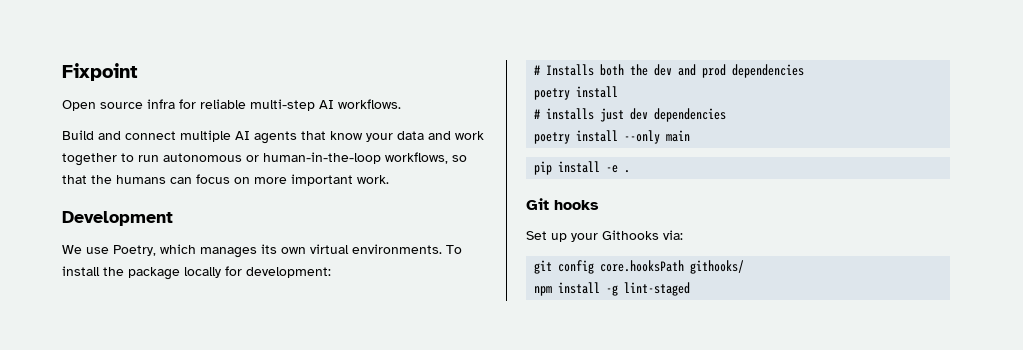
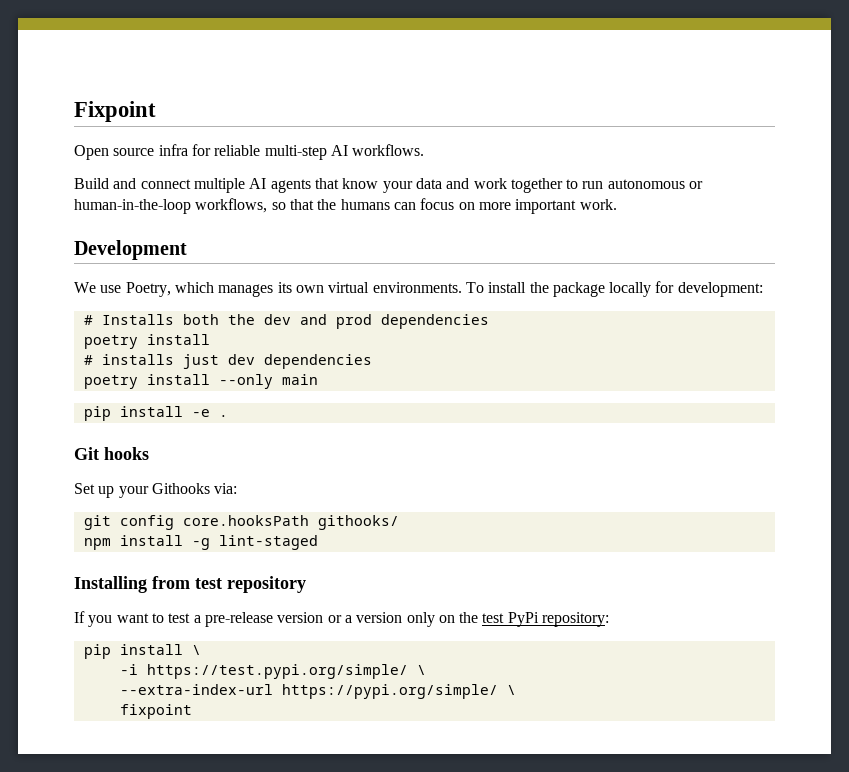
(691, 289) none -> [74,576,306,593] [74,611,610,627] [83,644,201,659] [119,664,426,679] [119,684,516,699] [119,704,192,719] // Installing from test repository // If you want to test a pre-release version or a version only on the test PyPi repository: // pip install \ // -i https://test.pypi.org/simple/ \ // --extra-index-url https://pypi.org/simple/ \ // fixpoint

